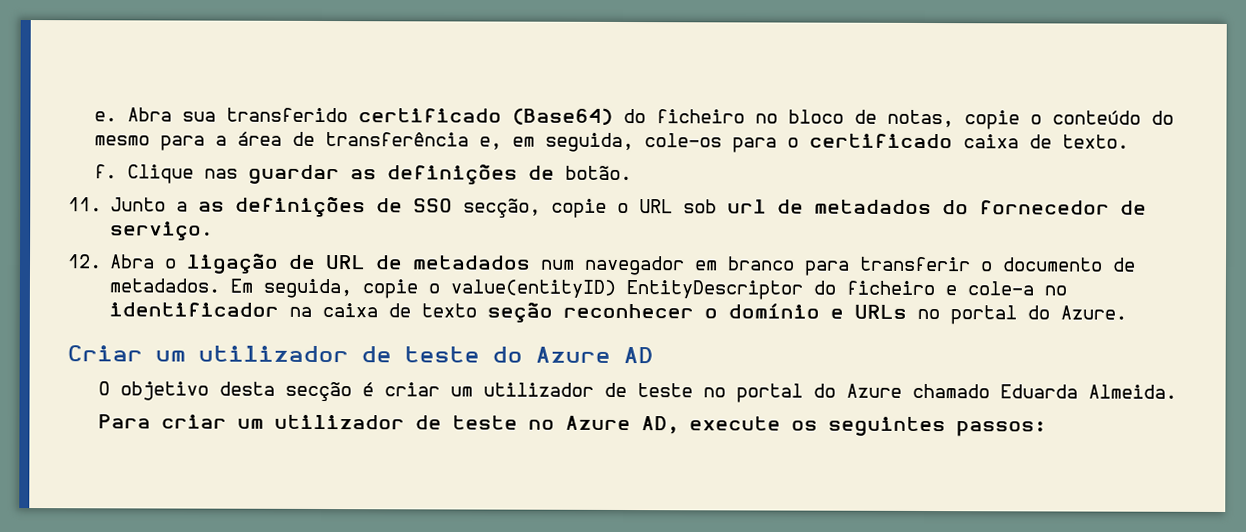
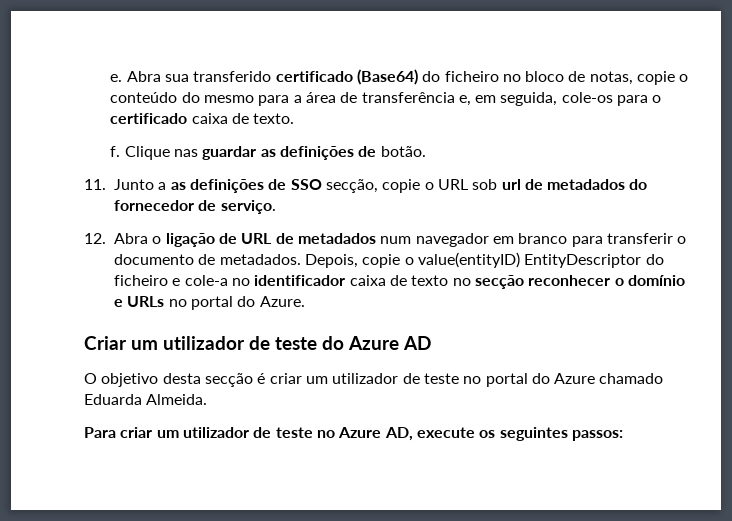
[230,278,353,299] Em seguida, -> [304,254,358,268] Depois,
[289,306,313,317] na -> (346, 280) none
[487,302,554,323] seção -> [452,275,524,289] no secção

